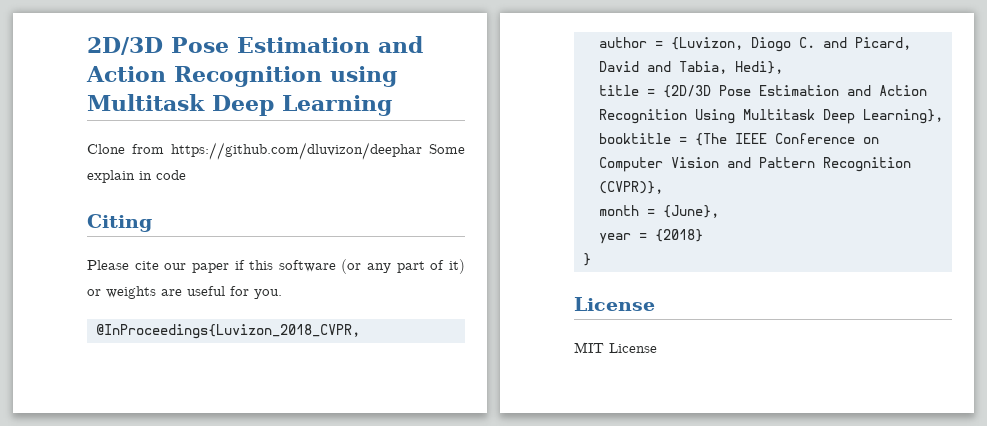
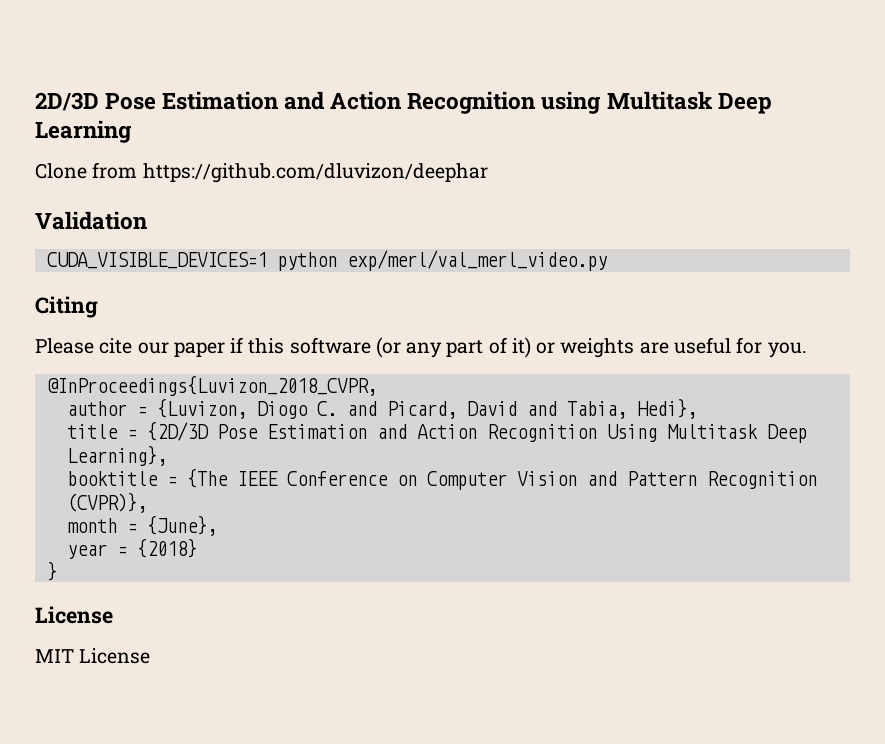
[429,144,465,154] [87,170,186,183] Some explain in code -> [35,211,147,230] [46,250,607,271] // Validation // CUDA_VISIBLE_DEVICES=1 python exp/merl/val_merl_video.py

